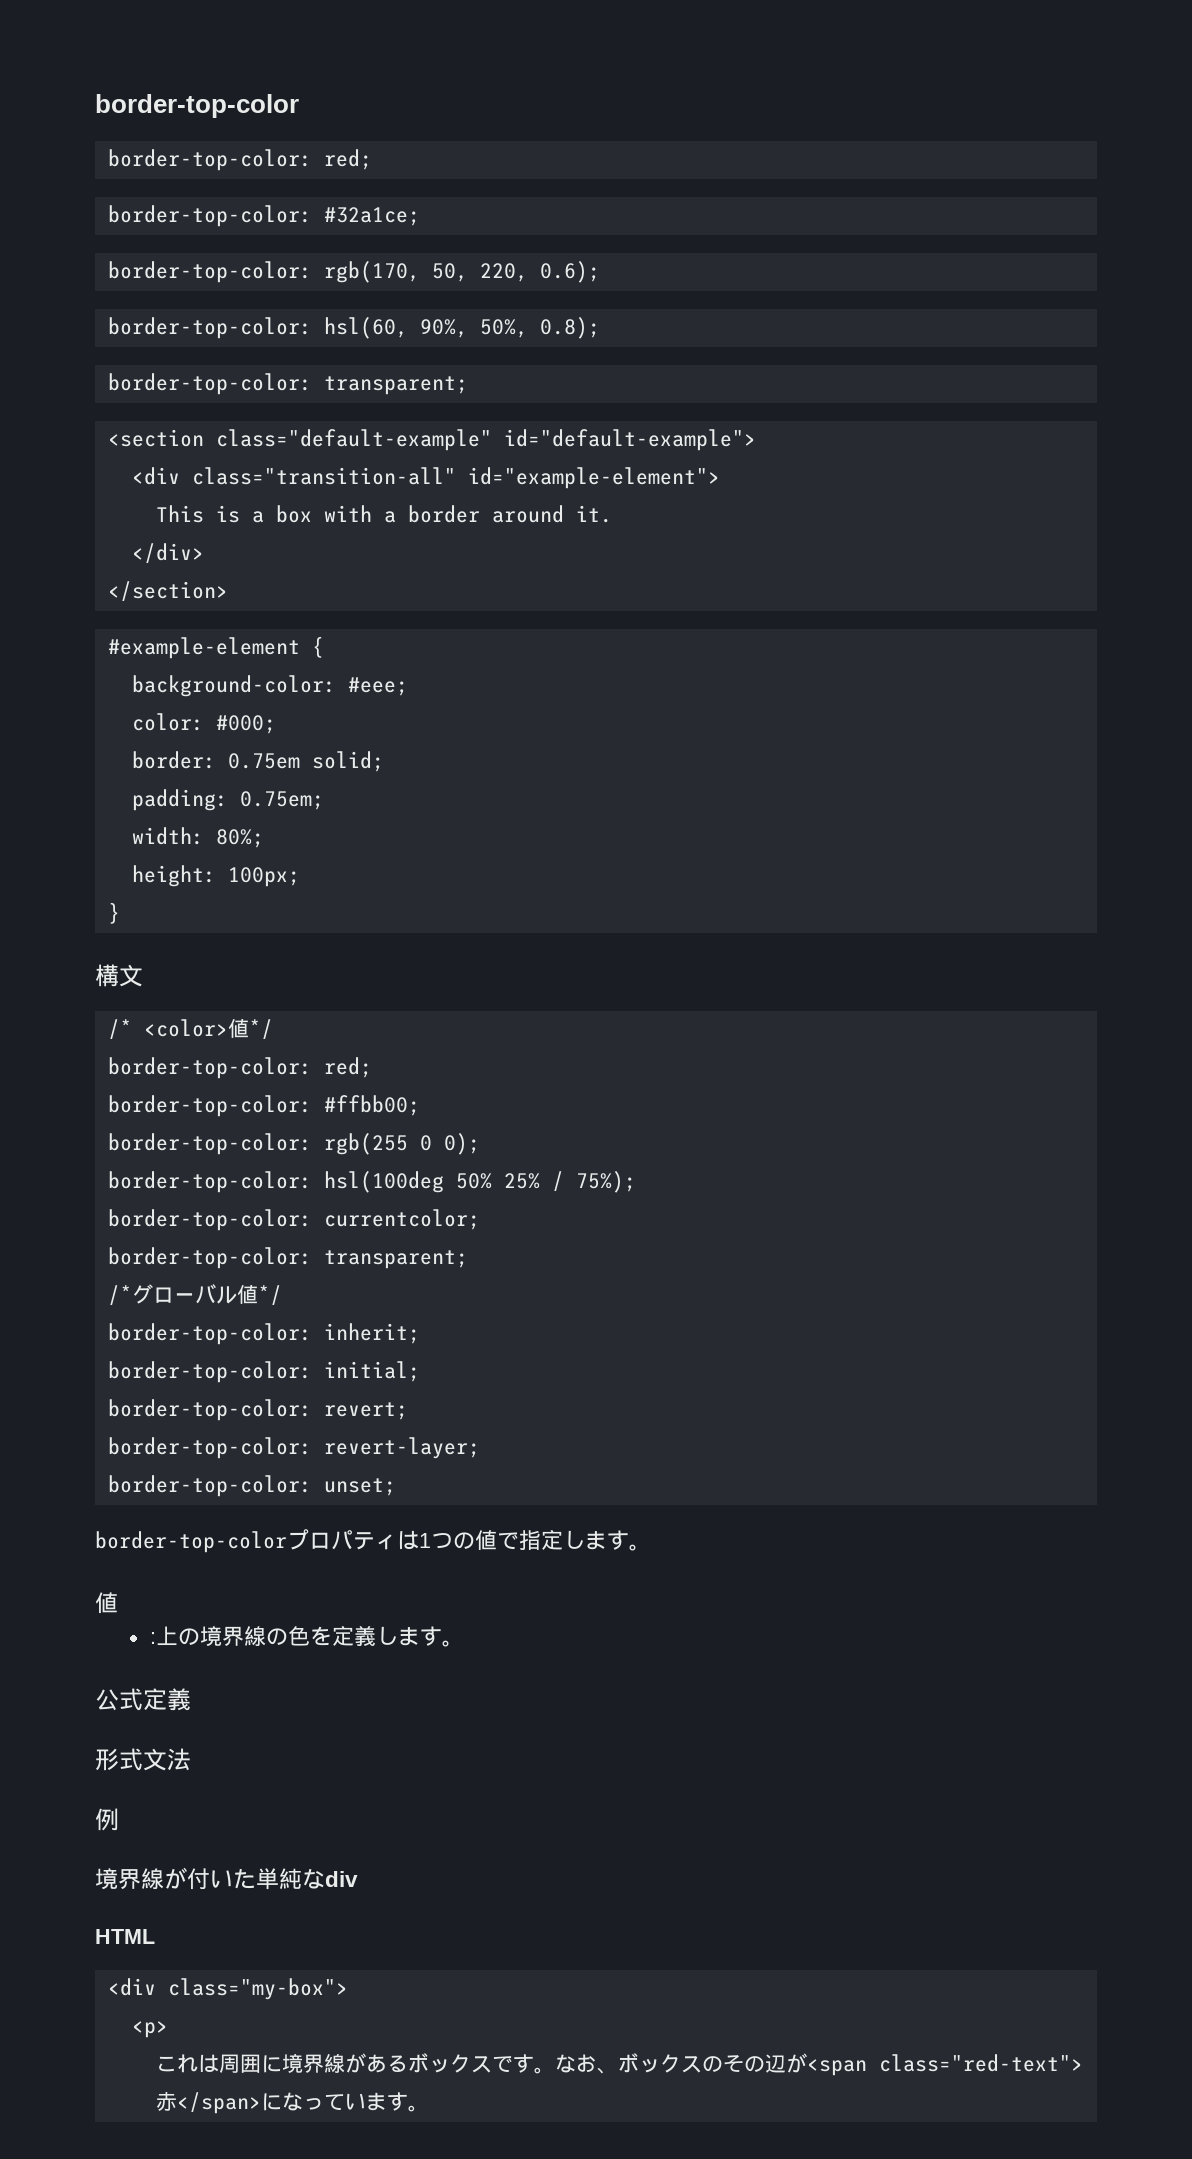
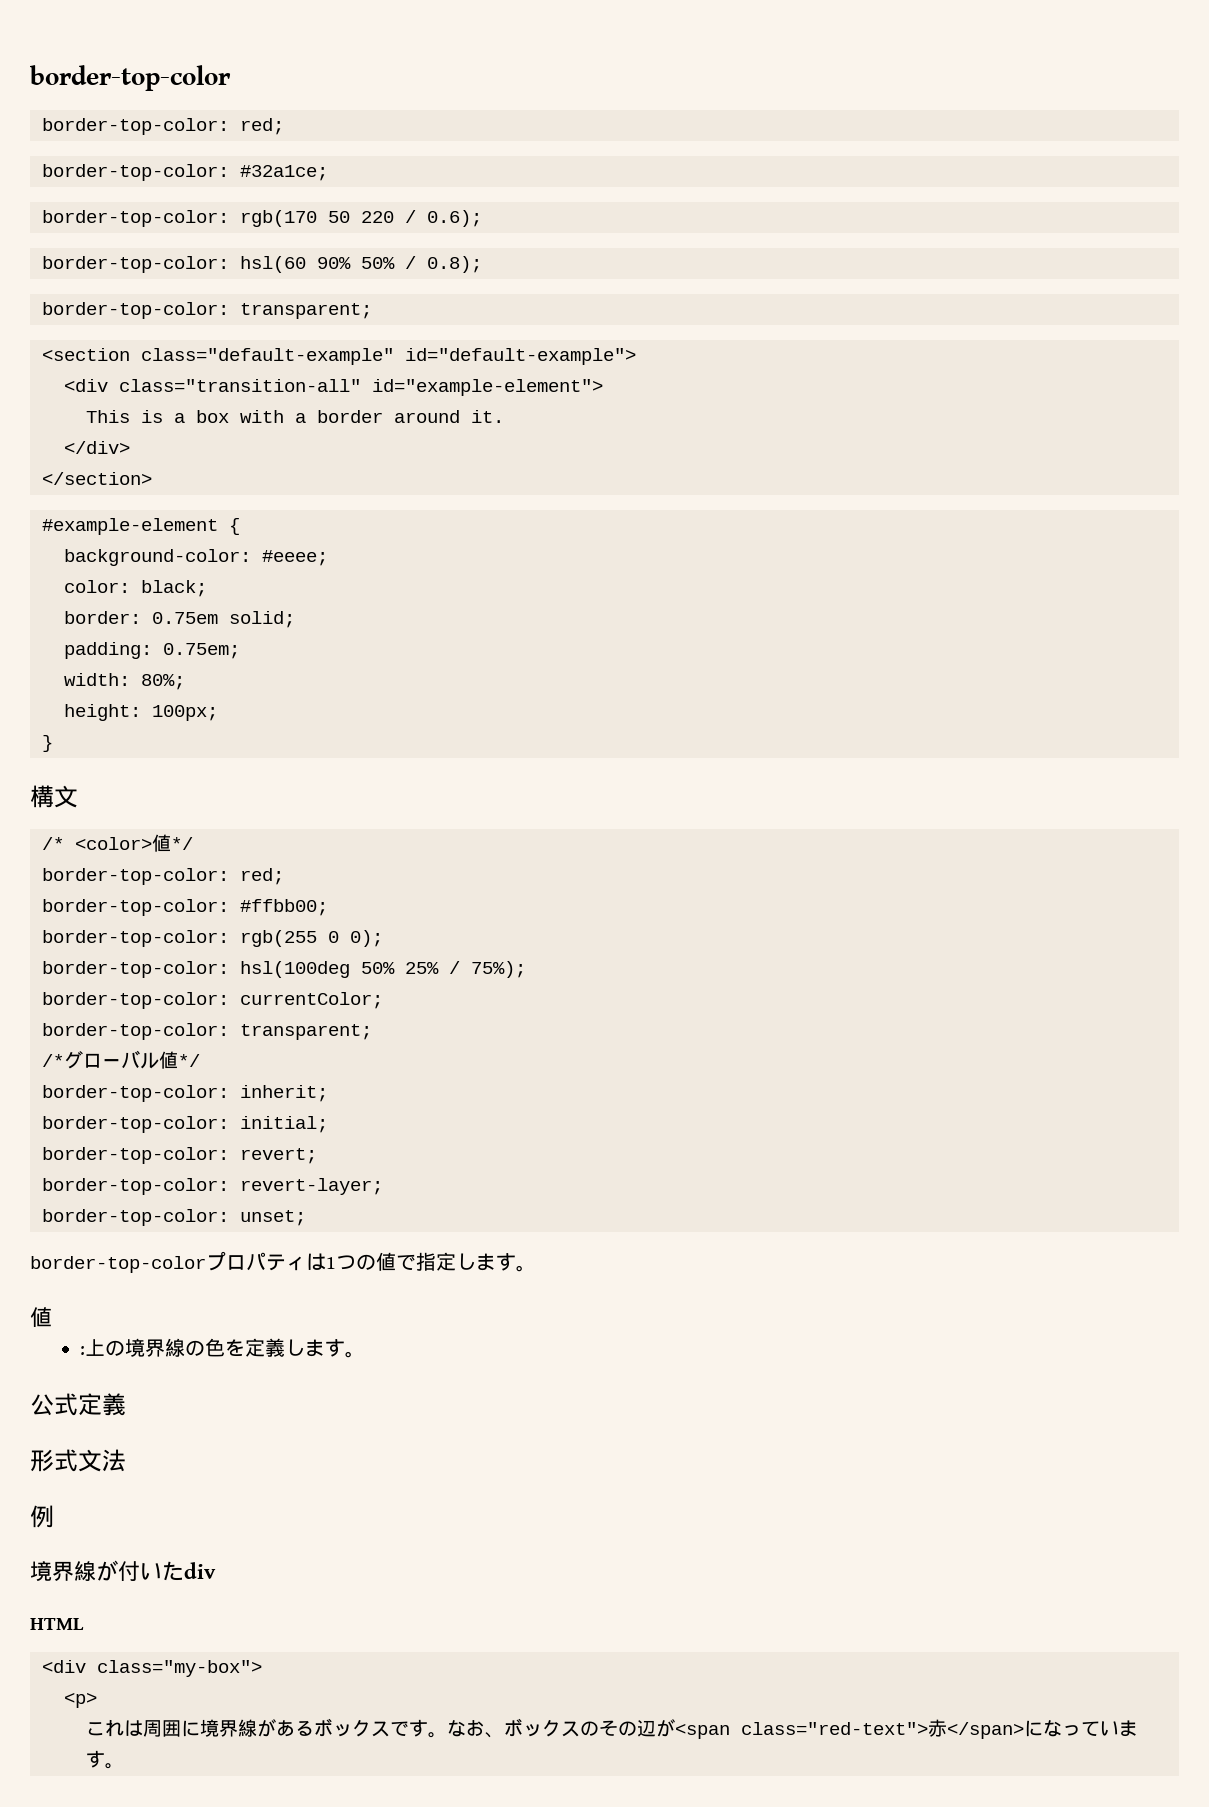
[323,261,600,283] [107,317,528,339] rgb(170, 50, 220, 0.6); // border-top-color: hsl(60, 90%, 50%, -> [240,210,482,227] [42,256,416,273] rgb(170 50 220 / 0.6); // border-top-color: hsl(60 90% 50% /
[347,677,408,696] #eee; -> [262,550,328,566] #eeee;
[215,715,276,734] #000; -> [141,580,207,597] black;
[323,1209,480,1230] currentcolor; -> [240,992,383,1009] currentColor;
[256,1868,325,1890] 単純な -> (184, 1571) none

